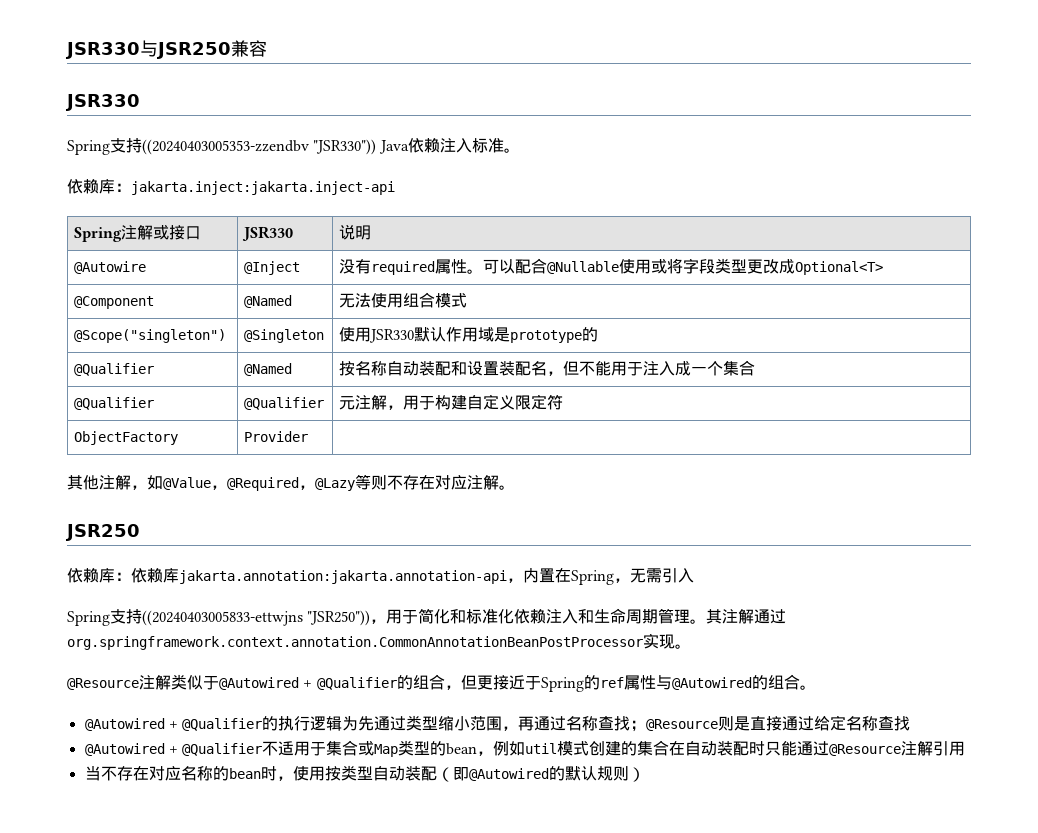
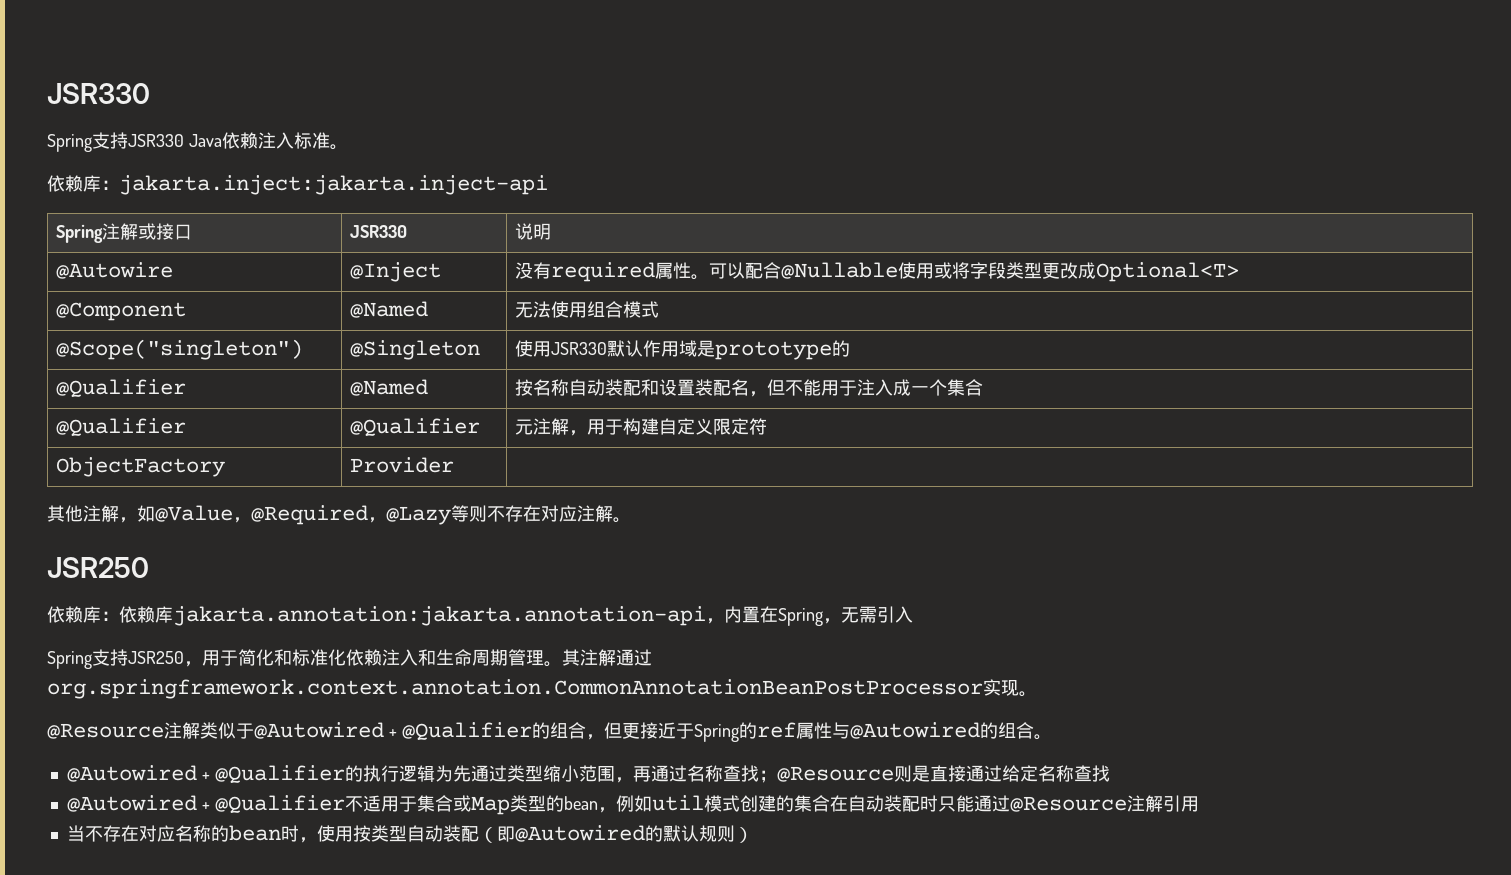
[65,40,267,59] [65,94,140,111] [67,138,377,155] JSR330与JSR250兼容 // JSR330 // Spring支持((20240403005353-zzendbv "JSR330")) -> [47,83,150,104] [47,132,184,152] JSR330 // Spring支持JSR330
[142,610,371,626] ((20240403005833-ettwjns "JSR250")) -> [128,651,184,664] JSR250

